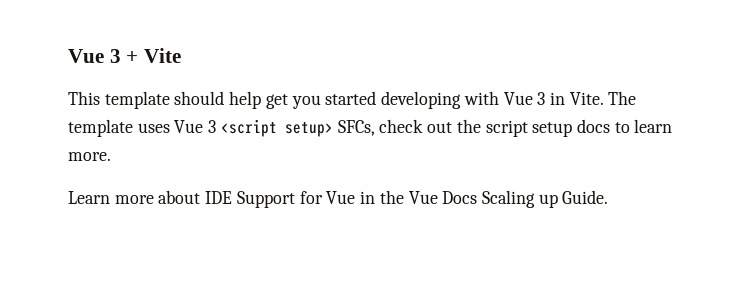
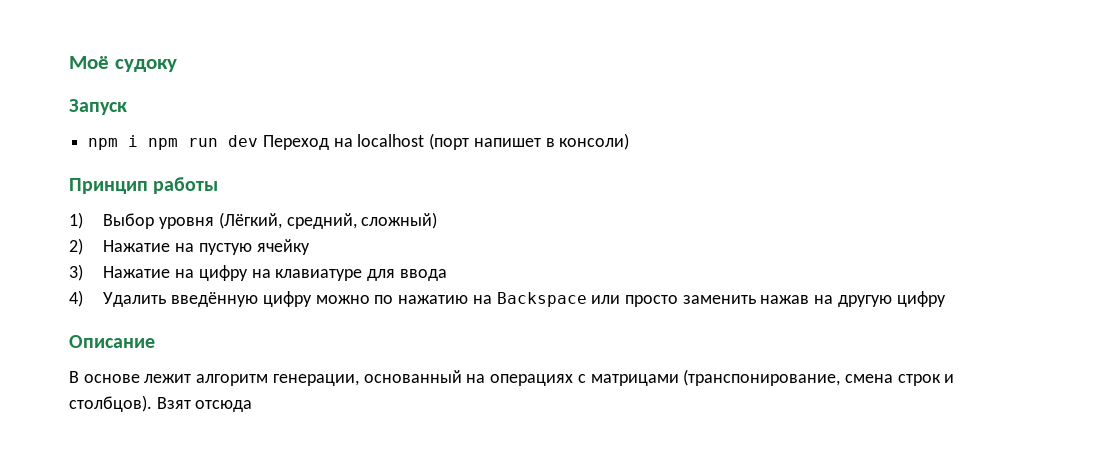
[68,48,182,63] [68,91,637,109] [68,119,673,137] [68,152,111,161] [68,190,609,208] Vue 3 + Vite // This template should help get you started developing with Vue 3 in Vite. The template uses Vue 3 <script setup> SFCs, check out the script setup docs to learn more. // Learn more about IDE Support for Vue in the Vue Docs Scaling up Guide. -> [69,56,177,72] [69,99,127,115] [88,133,630,150] [69,177,219,194] [69,212,438,229] [69,238,310,255] [69,264,447,281] [69,290,946,307] [69,335,155,348] [69,369,955,386] [69,395,253,412] Моё судоку // Запуск // npm i npm run dev Переход на localhost (порт напишет в консоли) // Принцип работы // 1) Выбор уровня (Лёгкий, средний, сложный) // 2) Нажатие на пустую ячейку // 3) Нажатие на цифру на клавиатуре для ввода // 4) Удалить введённую цифру можно по нажатию на Backspace или просто заменить нажав на другую цифру // Описание // В основе лежит алгоритм генерации, основанный на операциях с матрицами (транспонирование, смена строк и столбцов). Взят отсюда

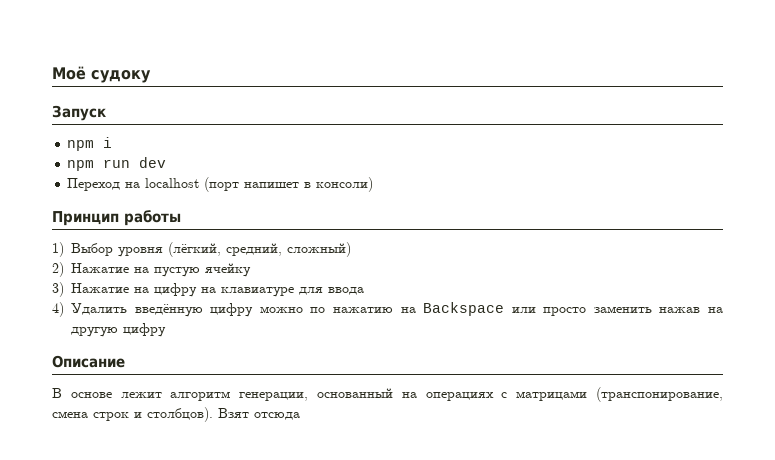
(139, 141) none -> (113, 142) //
(259, 141) none -> (167, 162) //
[218,212,282,229] (Лёгкий, -> [168,242,221,257] (лёгкий,

